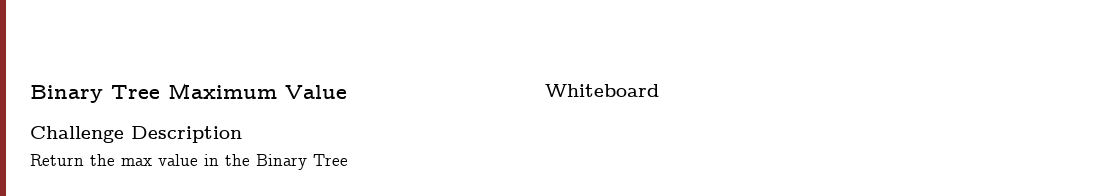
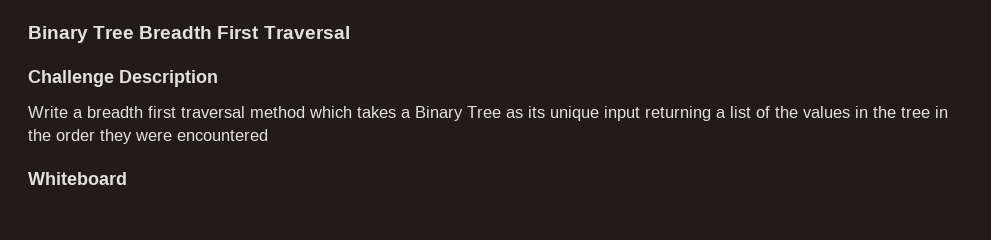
[30,83,347,103] Binary Tree Maximum Value -> [28,26,350,43] Binary Tree Breadth First Traversal
[30,154,348,170] Return the max value in the Binary Tree -> [28,106,948,121] [28,129,268,144] Write a breadth first traversal method which takes a Binary Tree as its unique input returning a list of the values in the tree in the order they were encountered

